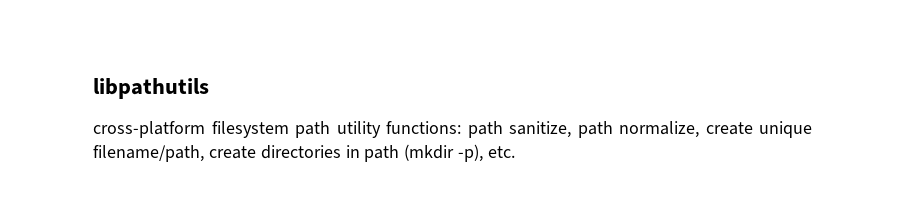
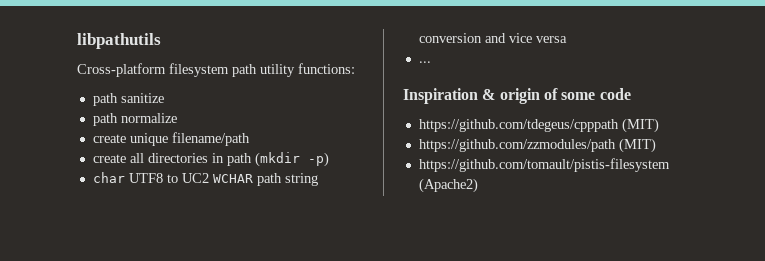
[93,121,205,138] cross-platform -> [77,63,166,77] Cross-platform
[467,121,812,138] [93,144,516,162] path sanitize, path normalize, create unique filename/path, create directories in path (mkdir -p), etc. -> [92,93,164,106] [92,113,177,126] [92,132,250,146] [92,152,329,167] [92,172,318,186] [418,33,567,43] [418,61,431,63] [403,88,631,104] [418,118,659,133] [418,138,656,153] [418,158,670,172] [418,178,478,193] // path sanitize // path normalize // create unique filename/path // create all directories in path (mkdir -p) // char UTF8 to UC2 WCHAR path string conversion and vice versa // ... // Inspiration & origin of some code // https://github.com/tdegeus/cpppath (MIT) // https://github.com/zzmodules/path (MIT) // https://github.com/tomault/pistis-filesystem (Apache2)

